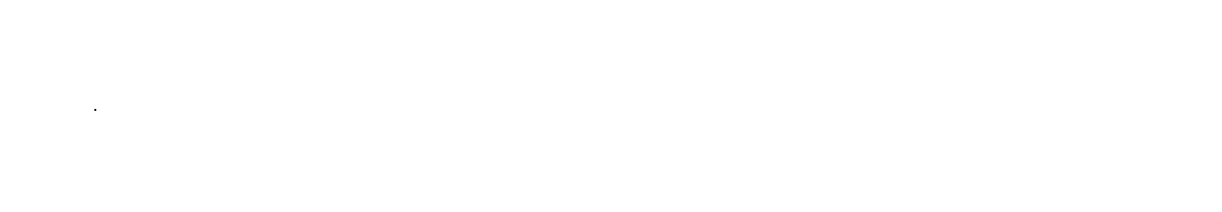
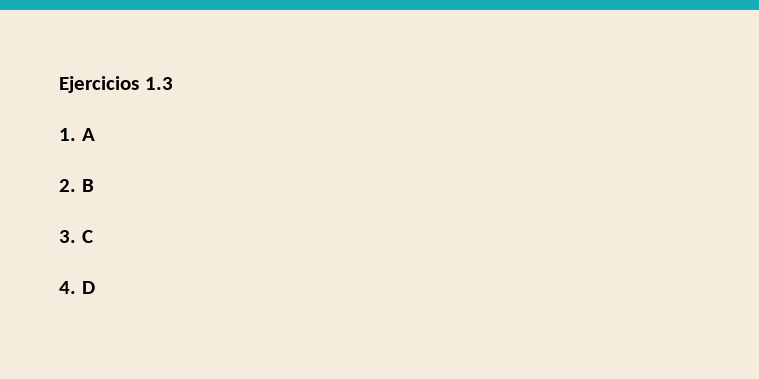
[93,108,98,111] . -> [59,76,173,93] [59,128,95,141] [59,179,94,192] [59,230,93,243] [59,281,95,294] Ejercicios 1.3 // 1. A // 2. B // 3. C // 4. D

